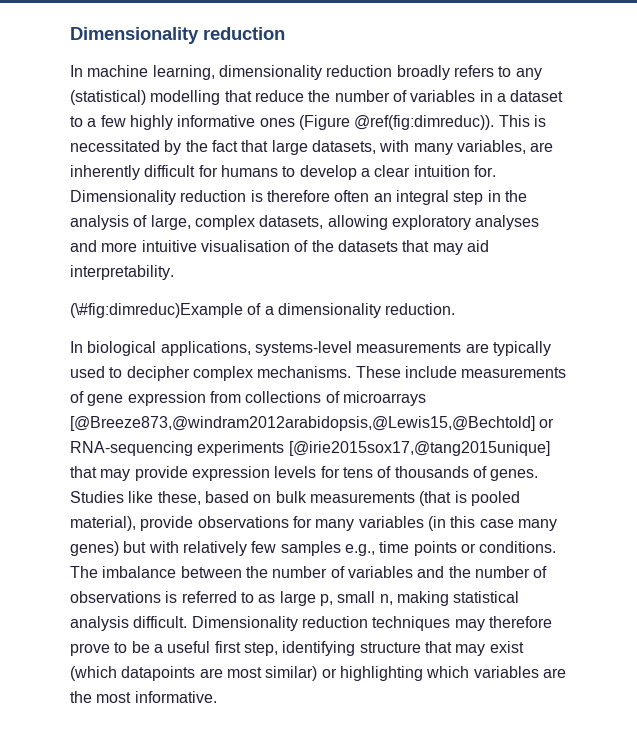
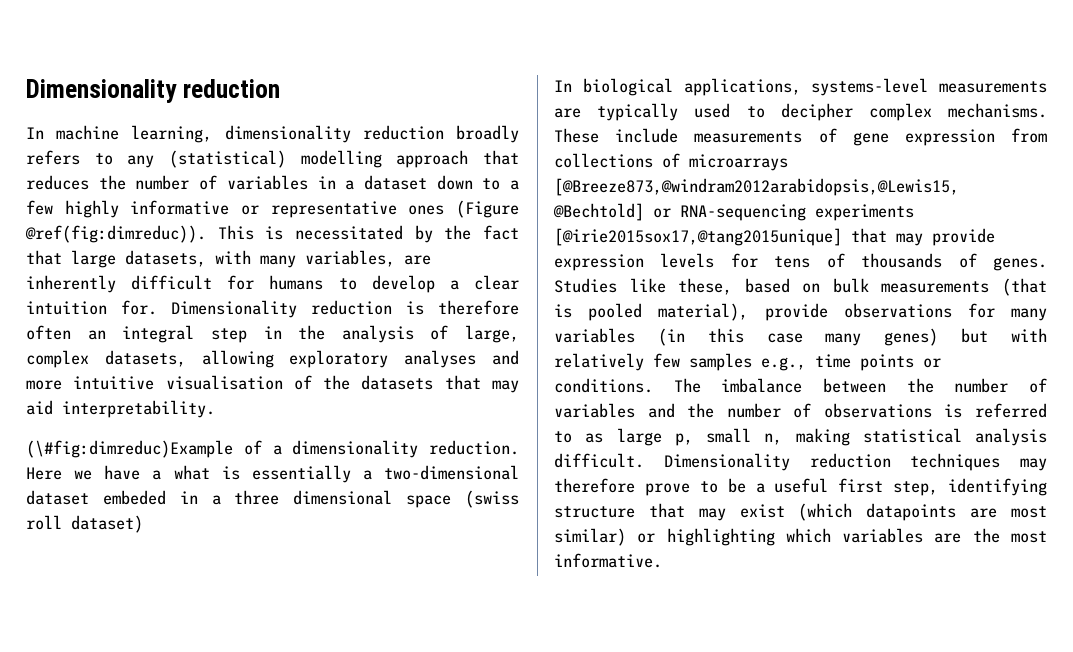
[224,90,304,102] that reduce -> [396,150,519,168] [26,175,89,190] approach that reduces
(564, 96) none -> [436,175,473,190] down
(256, 121) none -> [240,201,397,218] or representative
(456, 309) none -> [26,465,519,483] [26,490,519,508] [26,515,143,533] Here we have a what is essentially a two-dimensional dataset embeded in a three dimensional space (swiss roll dataset)

